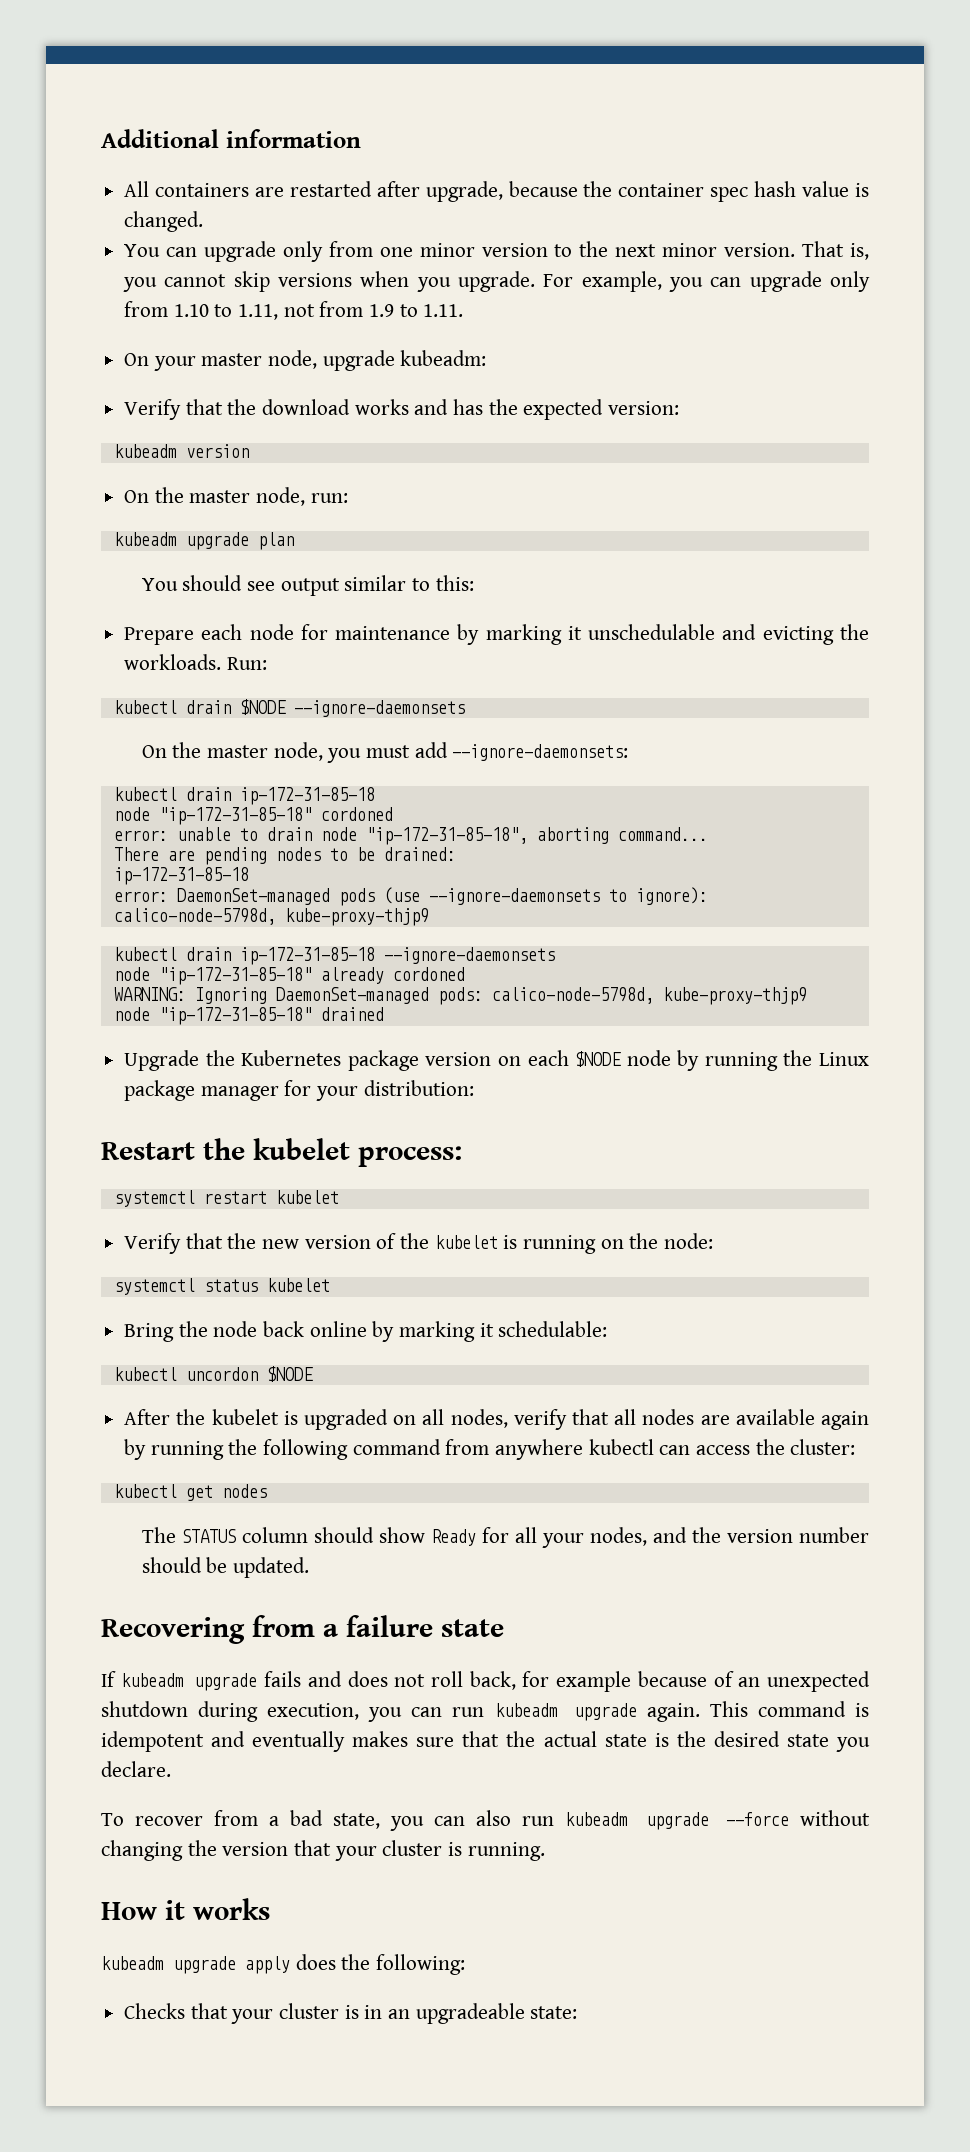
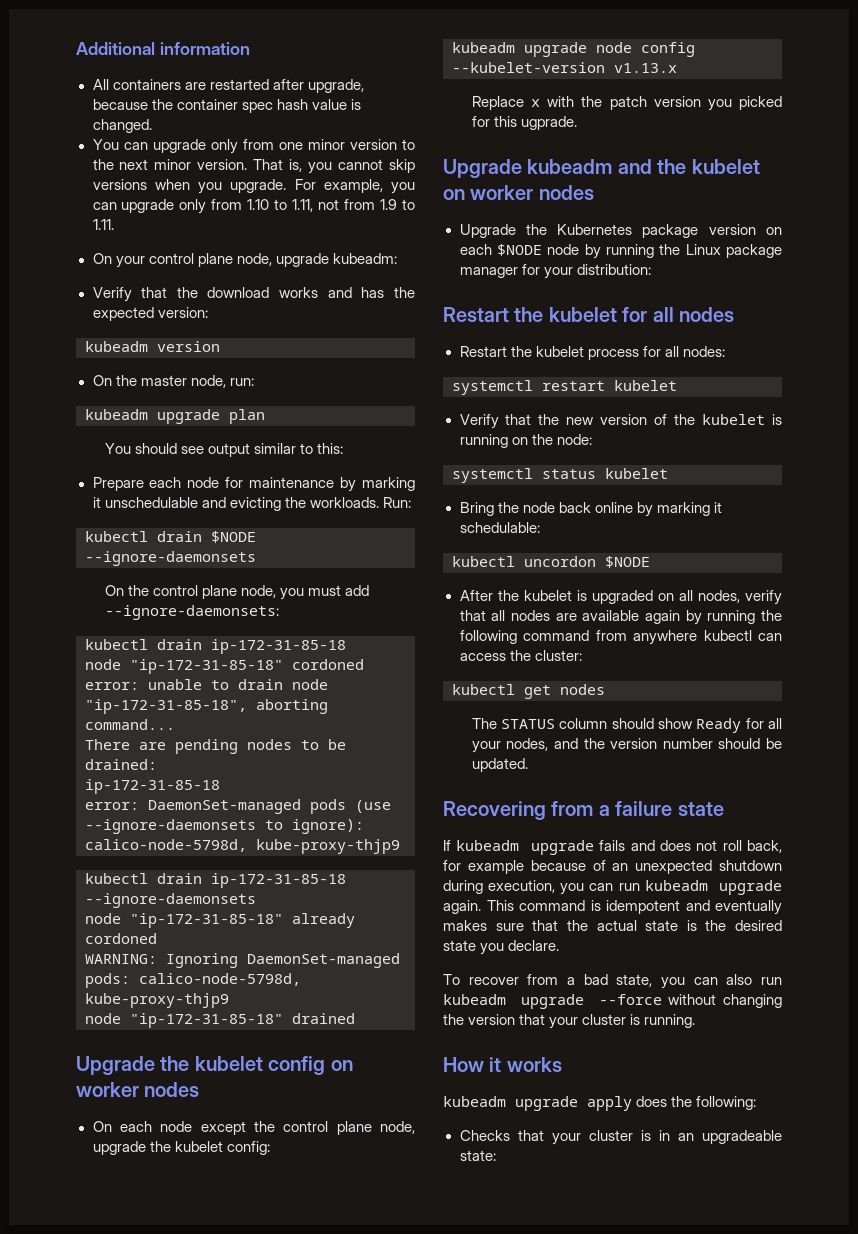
[201,353,263,366] master -> [148,253,233,267] control plane
[207,745,269,758] master -> [152,585,238,599] control plane
(384, 1014) none -> [76,1056,353,1075] [76,1082,200,1097] [92,1121,416,1135] [92,1141,270,1155] [452,42,695,57] [452,62,677,73] [471,96,782,111] [471,116,577,130] [443,159,760,178] [443,185,594,200] // Upgrade the kubelet config on worker nodes // On each node except the control plane node, upgrade the kubelet config: // kubeadm upgrade node config --kubelet-version v1.13.x // Replace x with the patch version you picked for this ugprade. // Upgrade kubeadm and the kubelet on worker nodes
[358,1146,462,1167] process: -> [622,307,734,322] [459,346,725,360] for all nodes // Restart the kubelet process for all nodes:

